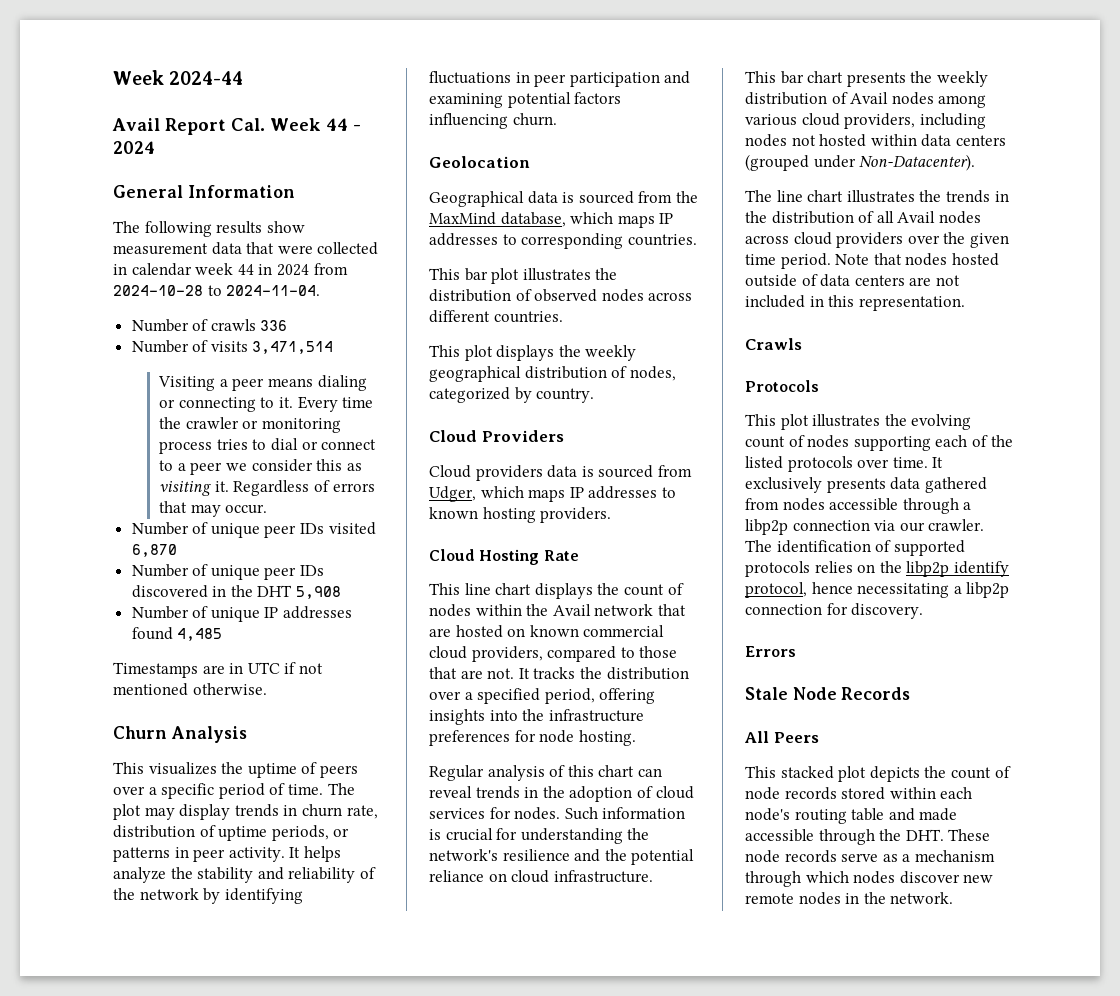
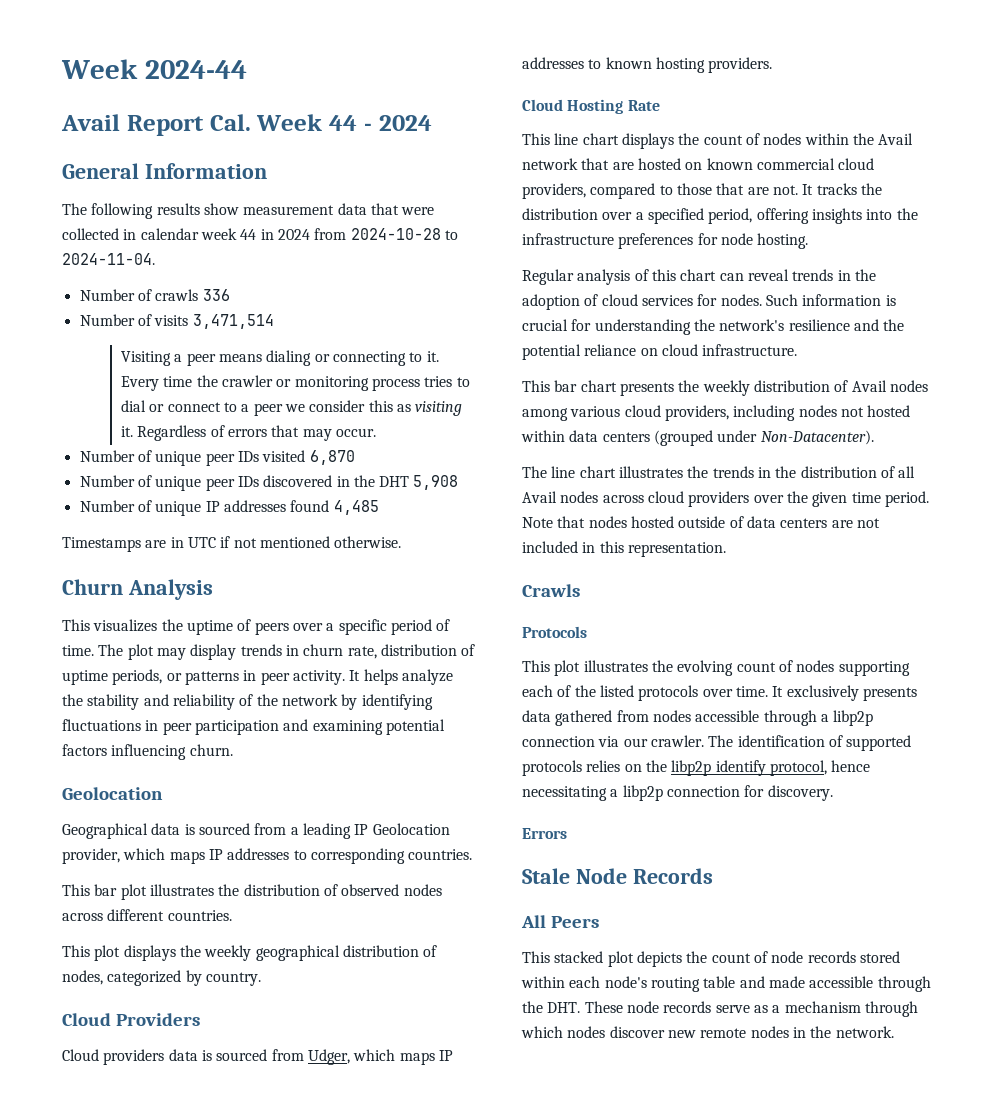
[675,191,698,203] [429,212,566,227] the MaxMind database, -> [290,823,450,839] [62,848,120,864] a leading IP Geolocation provider,

